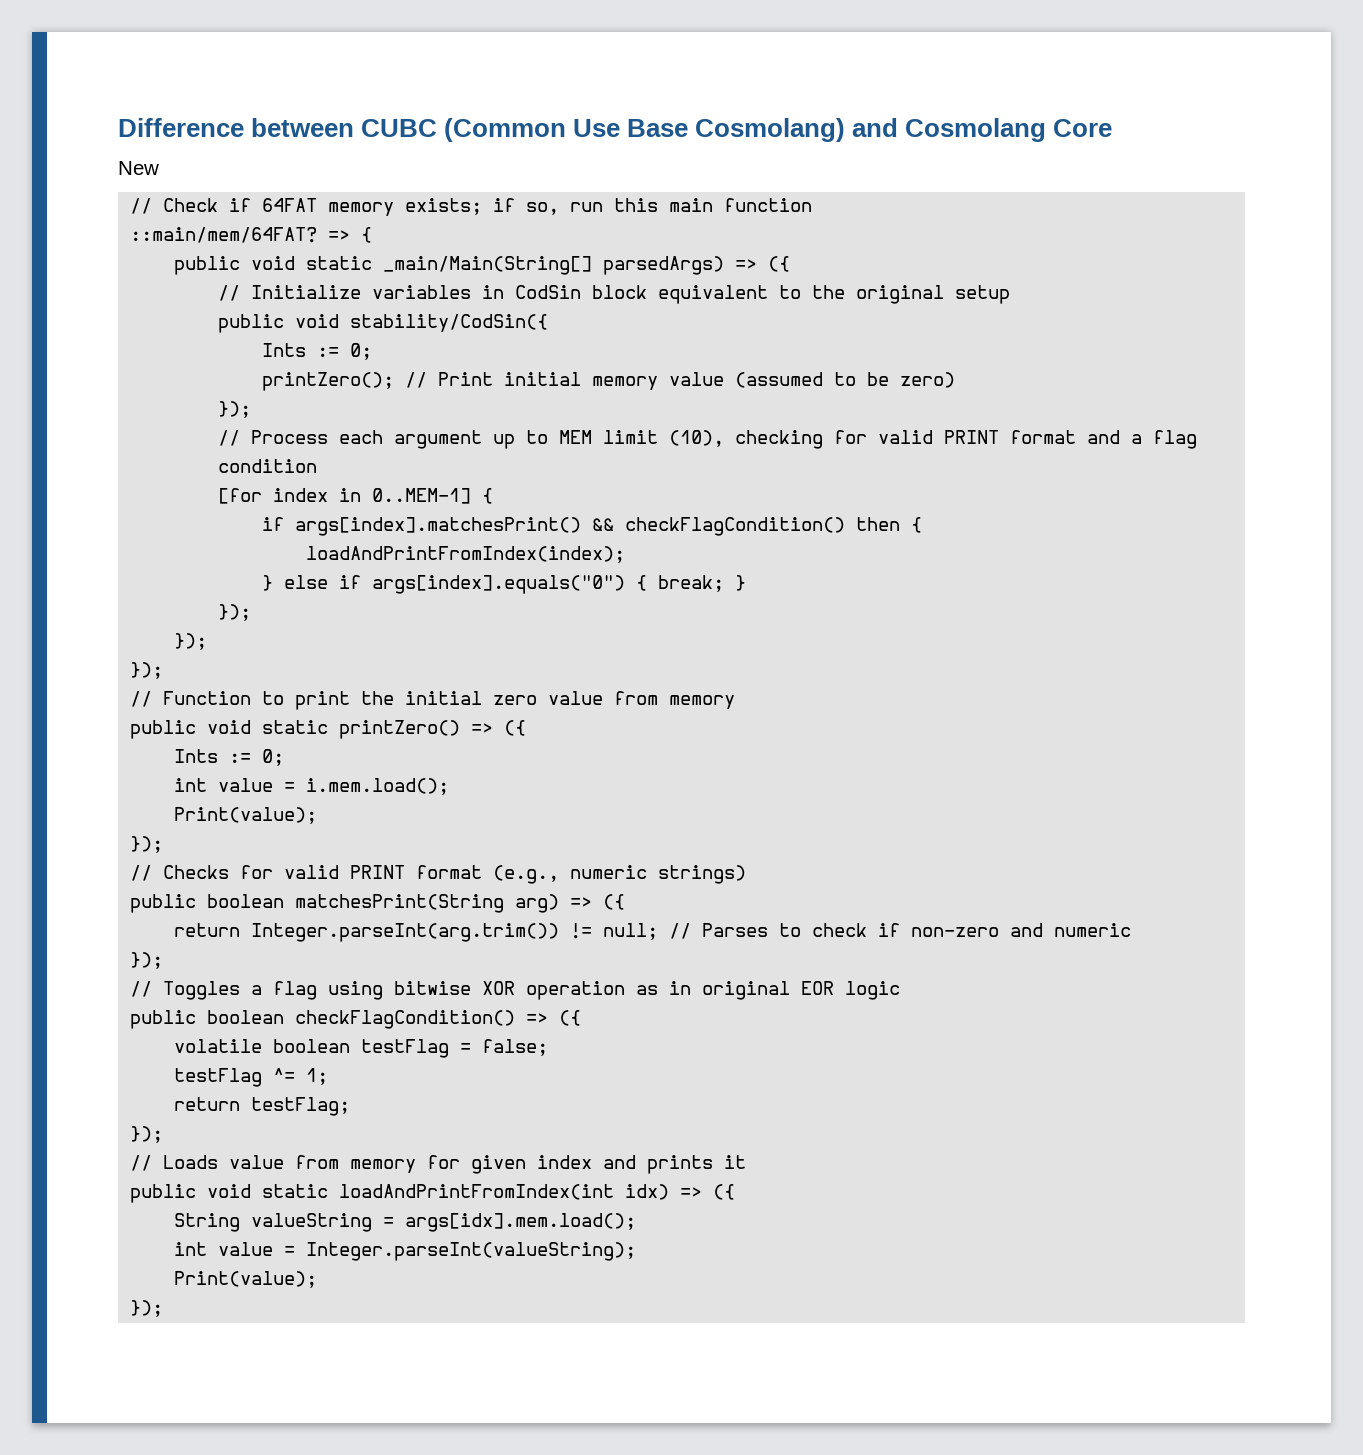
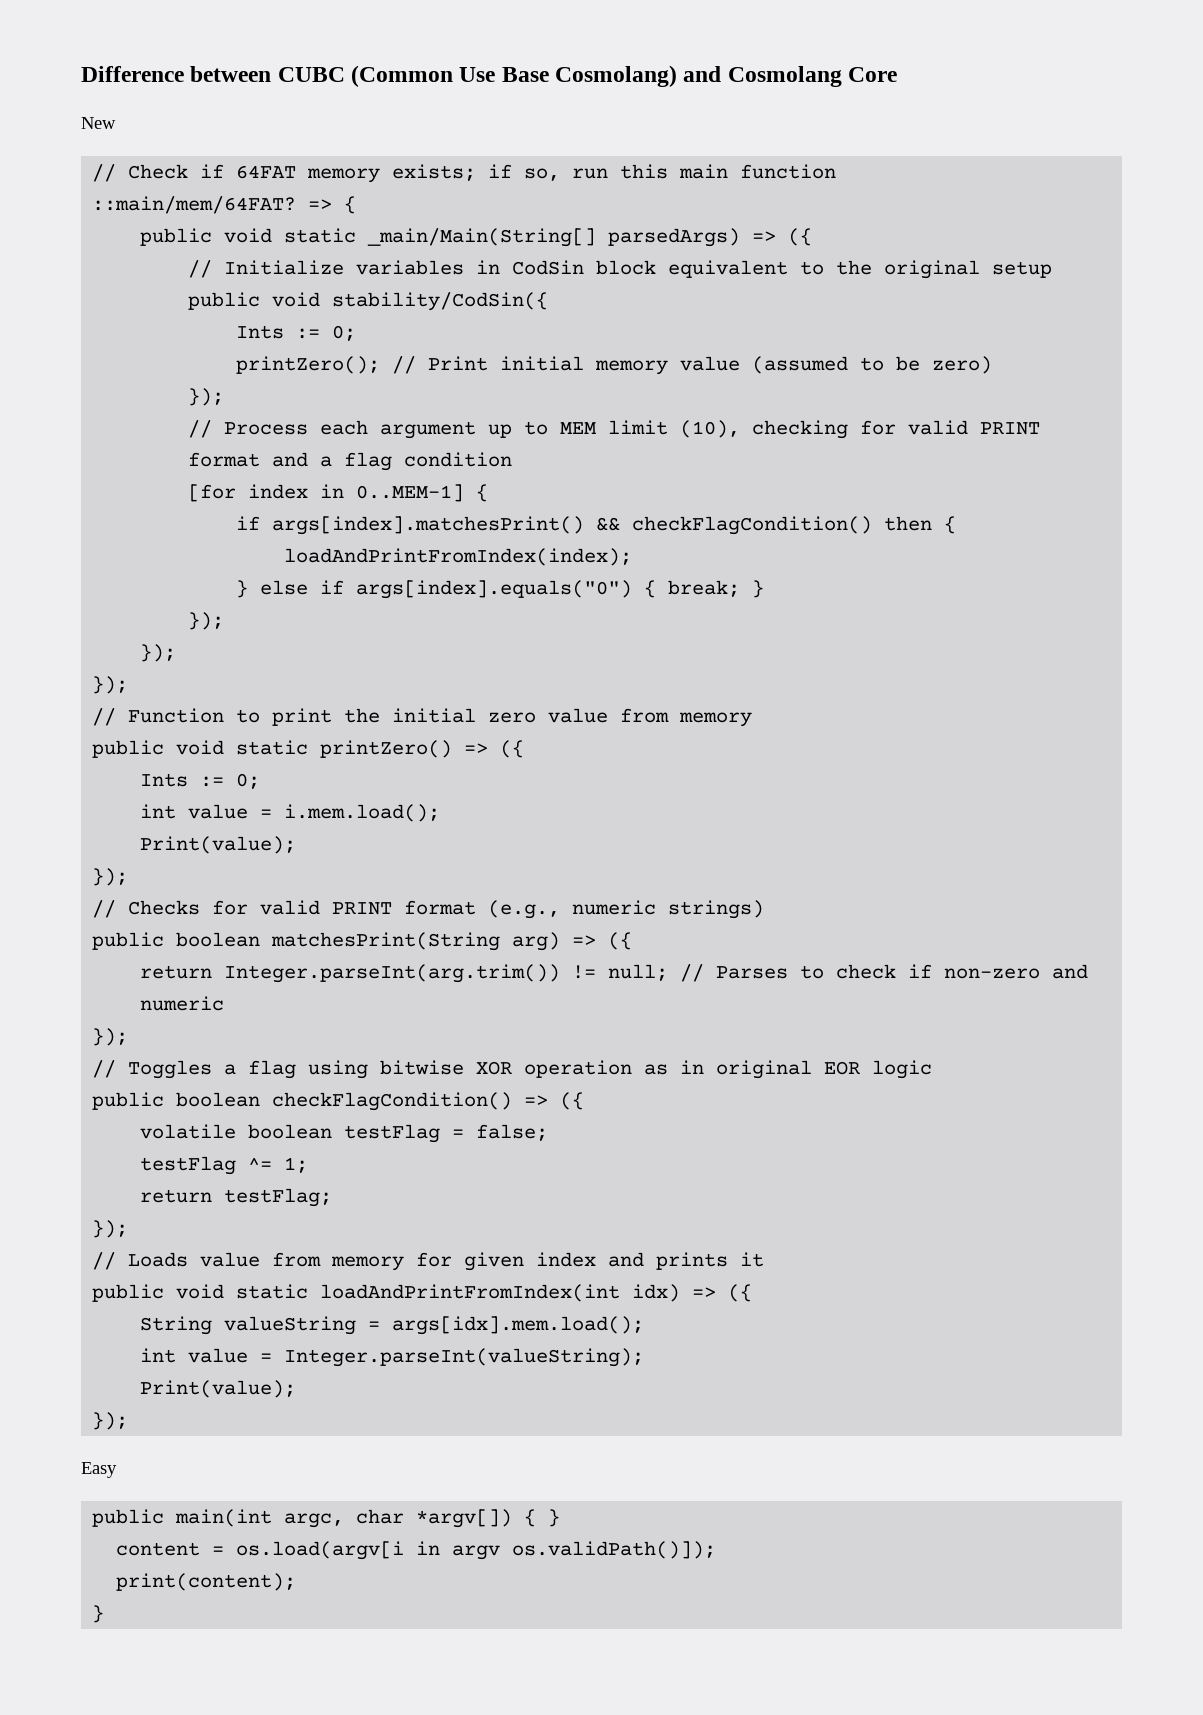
(164, 1308) none -> [81,1462,117,1478] [92,1509,561,1528] [116,1541,717,1560] [116,1573,297,1591] [92,1605,105,1623] // Easy // public main(int argc, char *argv[]) { } // content = os.load(argv[i in argv os.validPath()]); // print(content); // }

